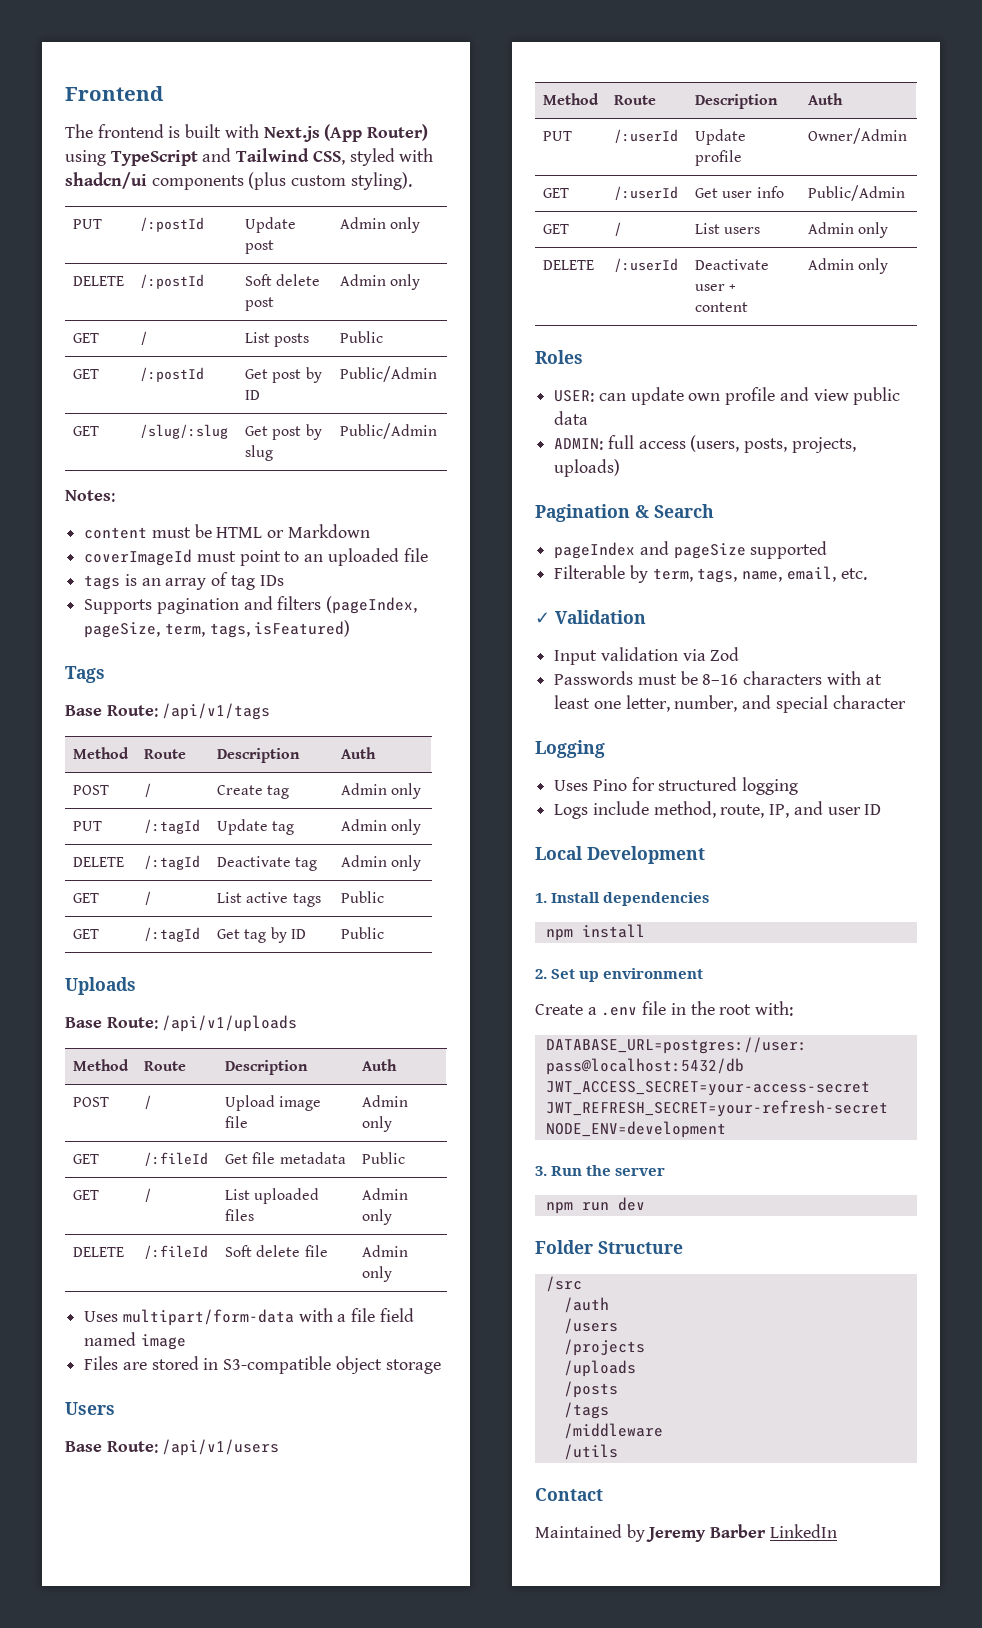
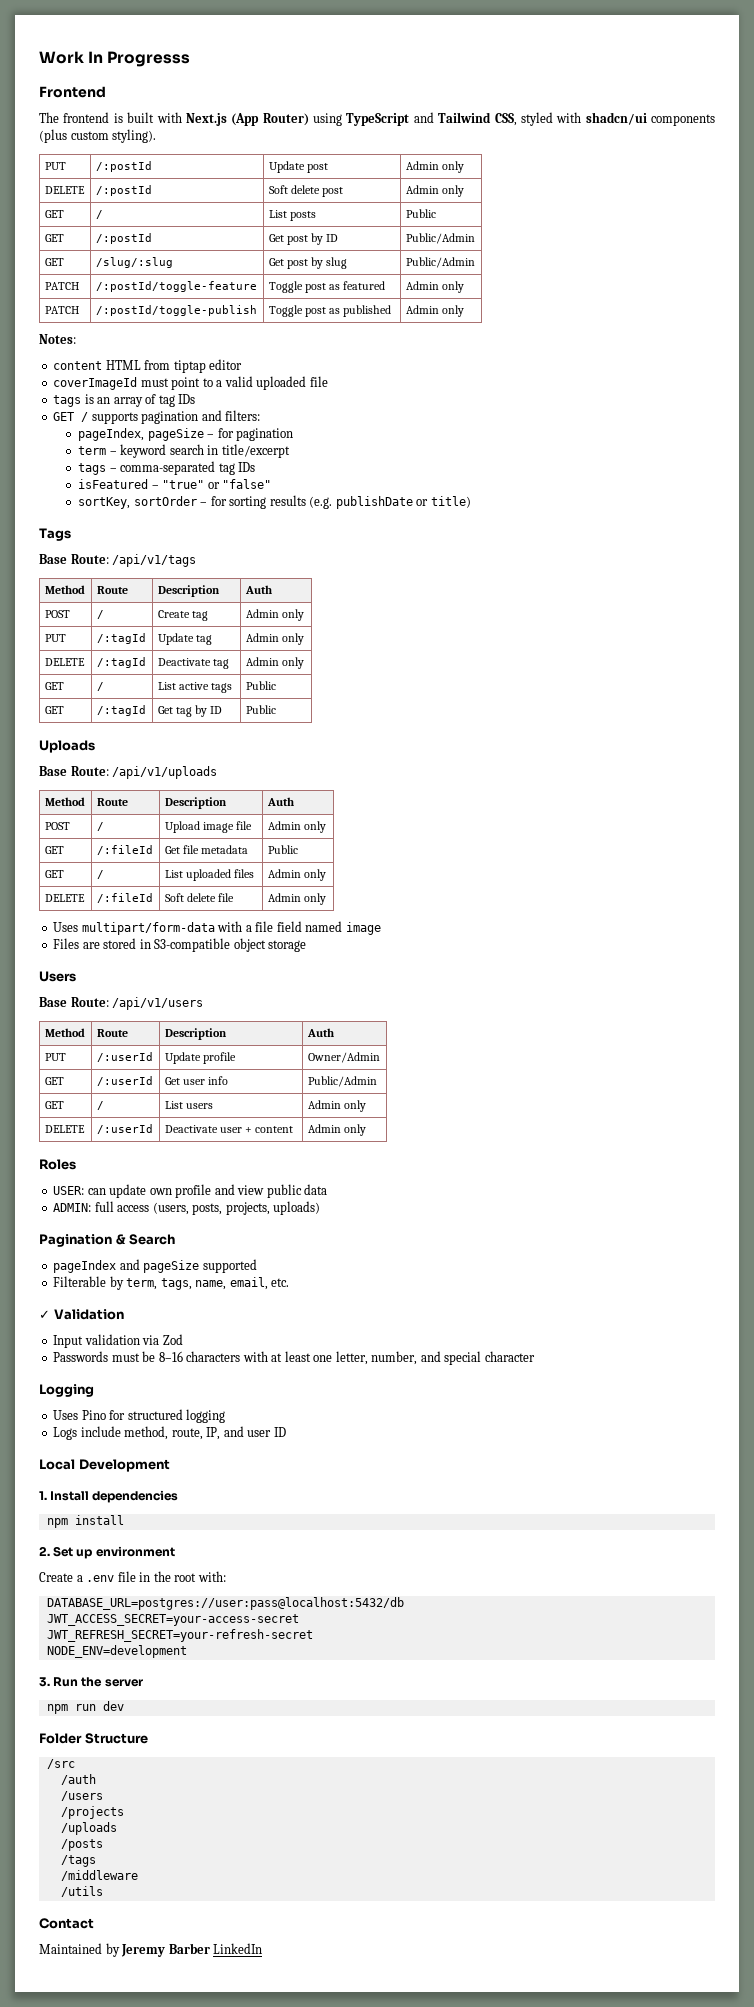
(65, 93) none -> [39,51,191,67] Work In Progresss //
[65,490,115,502] [84,524,370,539] // Notes: // content must be HTML or Markdown -> [44,282,79,290] [95,281,257,292] [268,281,385,293] [405,281,464,293] [44,306,79,314] [95,305,257,316] [268,305,391,317] [405,305,464,317] [39,334,76,344] [53,359,243,373] // PATCH | /:postId/toggle-feature | Toggle post as featured | Admin only // PATCH | /:postId/toggle-publish | Toggle post as published | Admin only // Notes: // content HTML from tiptap editor
[304,554,324,562] an -> [216,376,253,387] a valid
[84,596,418,614] [84,620,351,638] Supports pagination and filters (pageIndex, pageSize, term, tags, isFeatured) -> [53,410,261,424] [78,428,294,441] [78,444,290,458] [78,461,256,475] [78,479,272,489] [78,495,471,509] GET / supports pagination and filters: // pageIndex, pageSize – for pagination // term – keyword search in title/excerpt // tags – comma-separated tag IDs // isFeatured – "true" or "false" // sortKey, sortOrder – for sorting results (e.g. publishDate or title)

